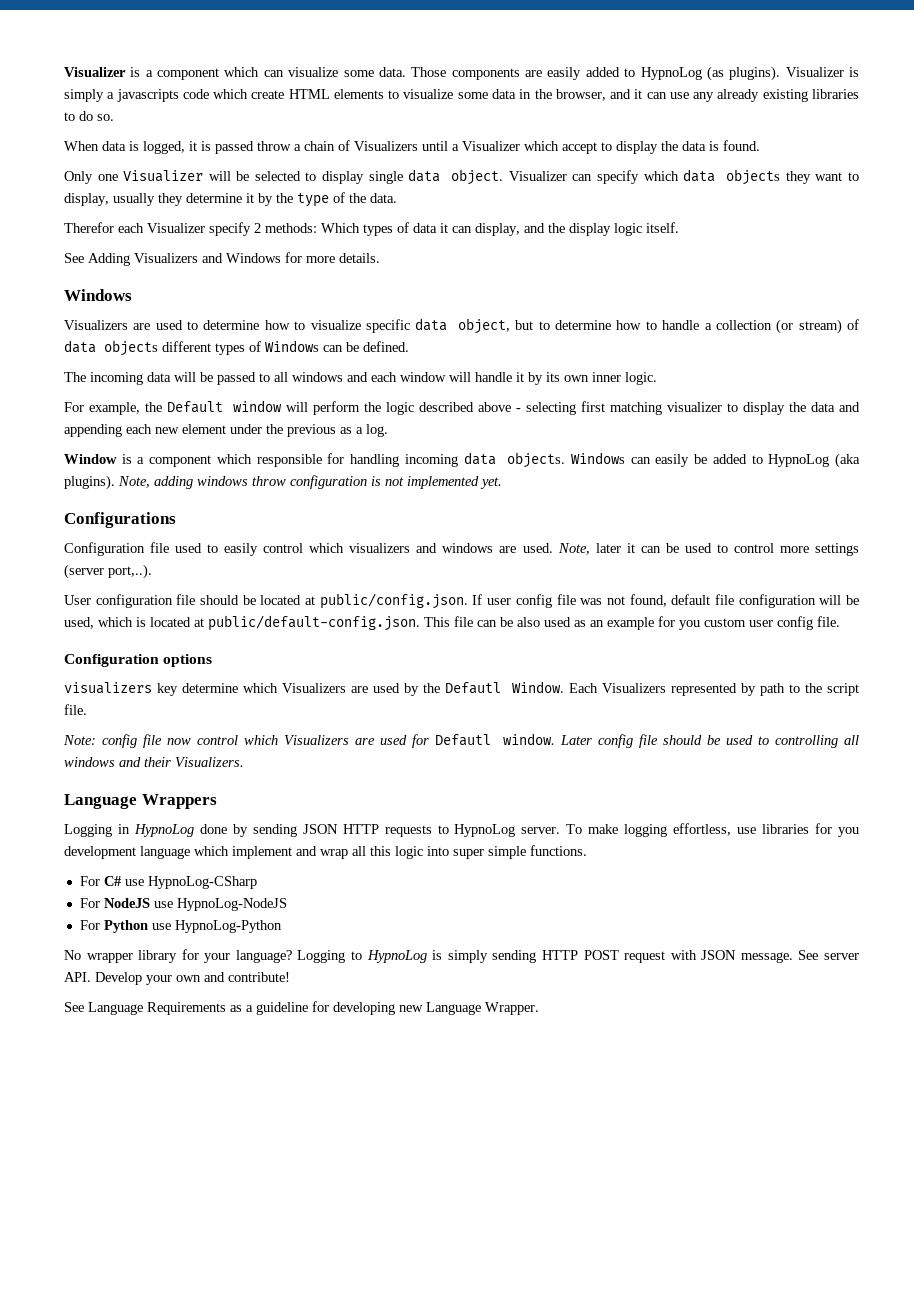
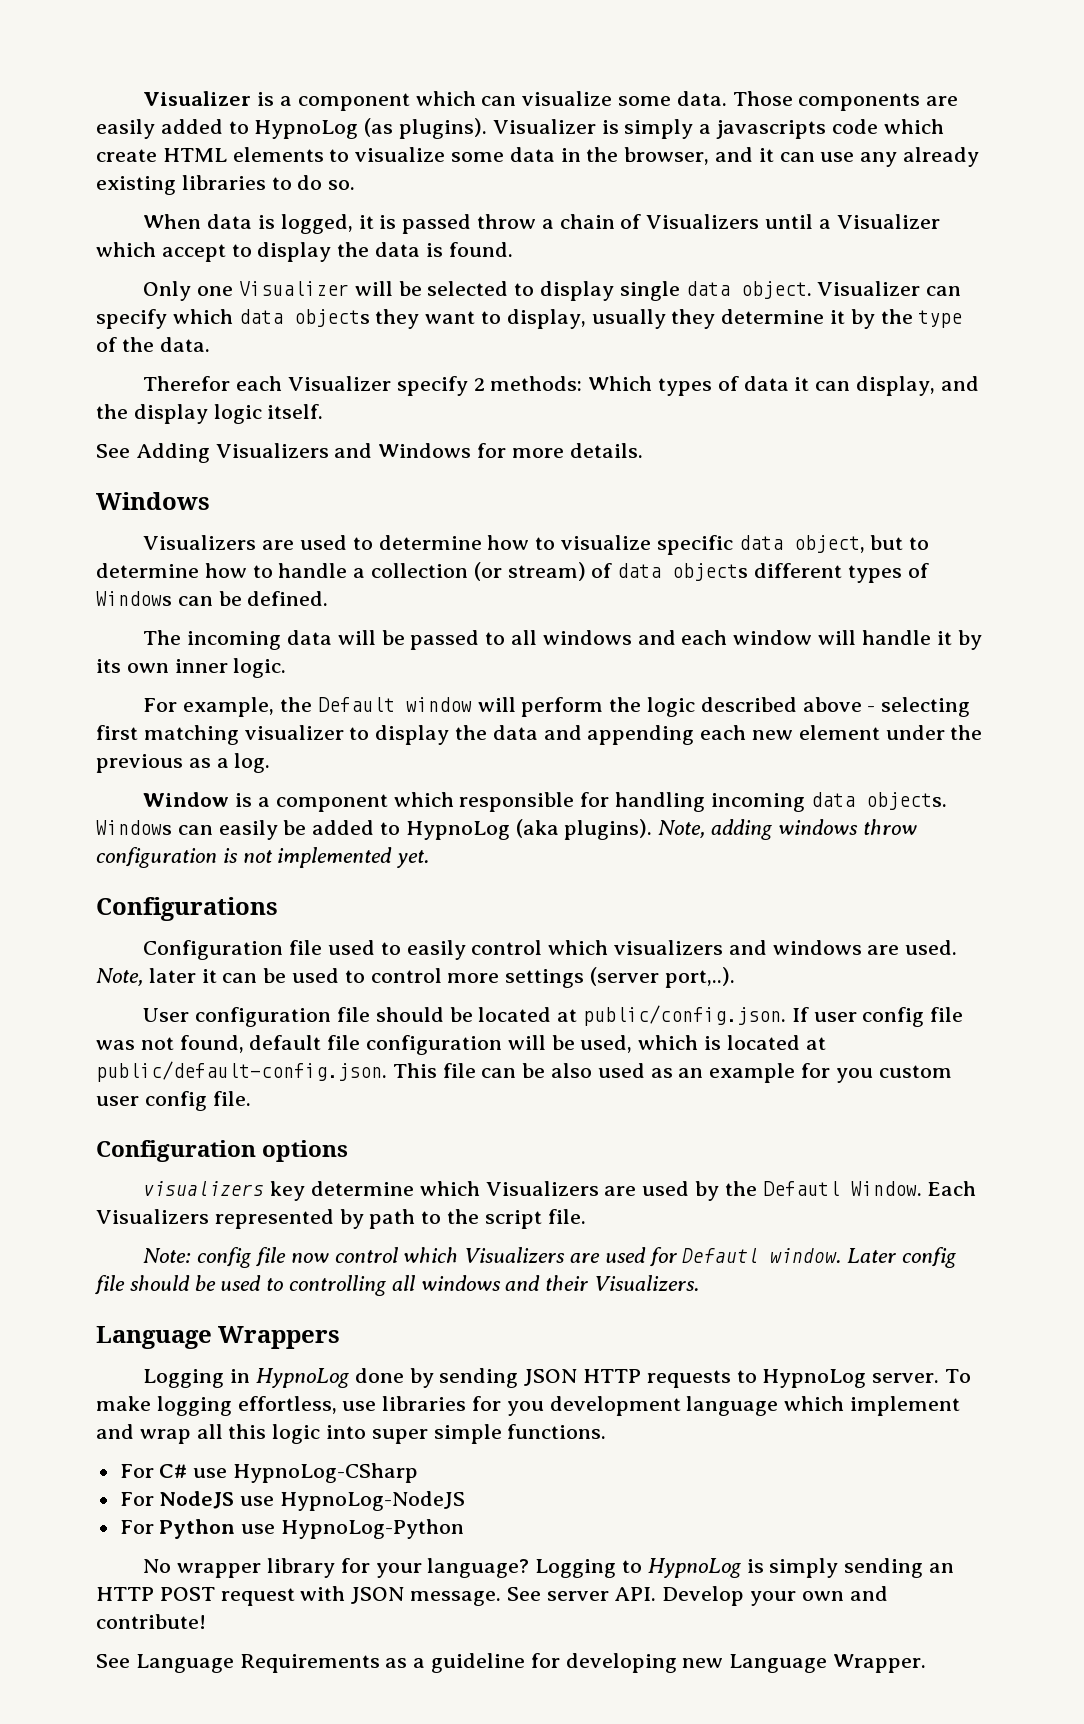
(537, 956) none -> [929,1563,955,1573] an

